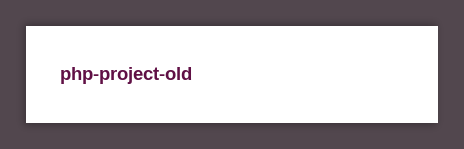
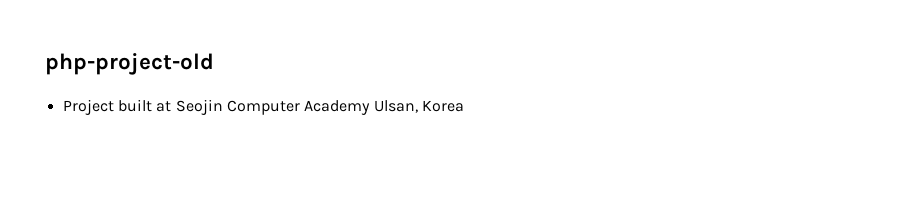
(192, 75) none -> [62,99,464,115] // Project built at Seojin Computer Academy Ulsan, Korea

